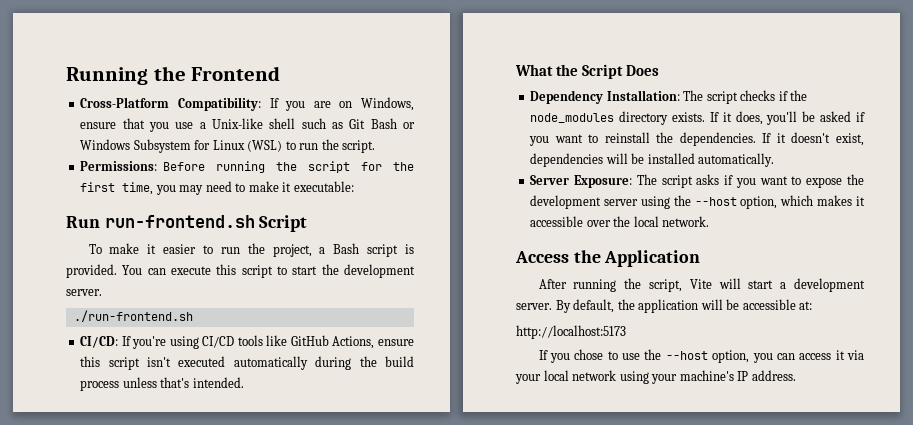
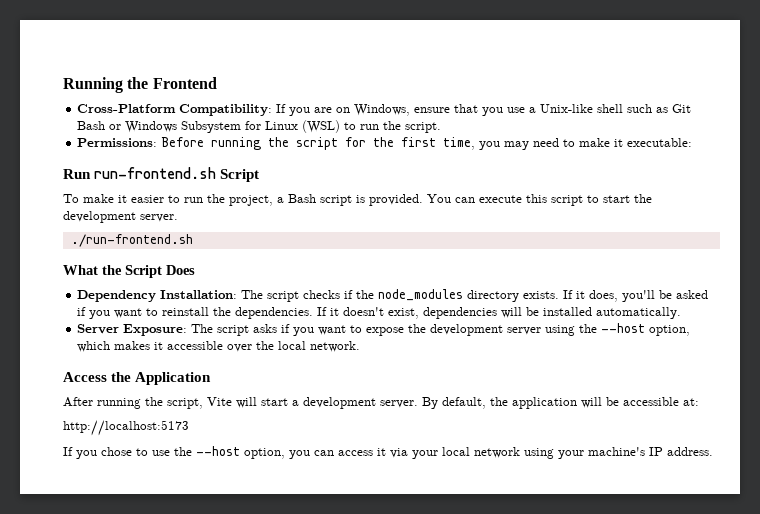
[80,335,414,349] [80,356,415,370] [80,377,244,391] // CI/CD: If you're using CI/CD tools like GitHub Actions, ensure this script isn't executed automatically during the build process unless that's intended. -> (193, 240) none

